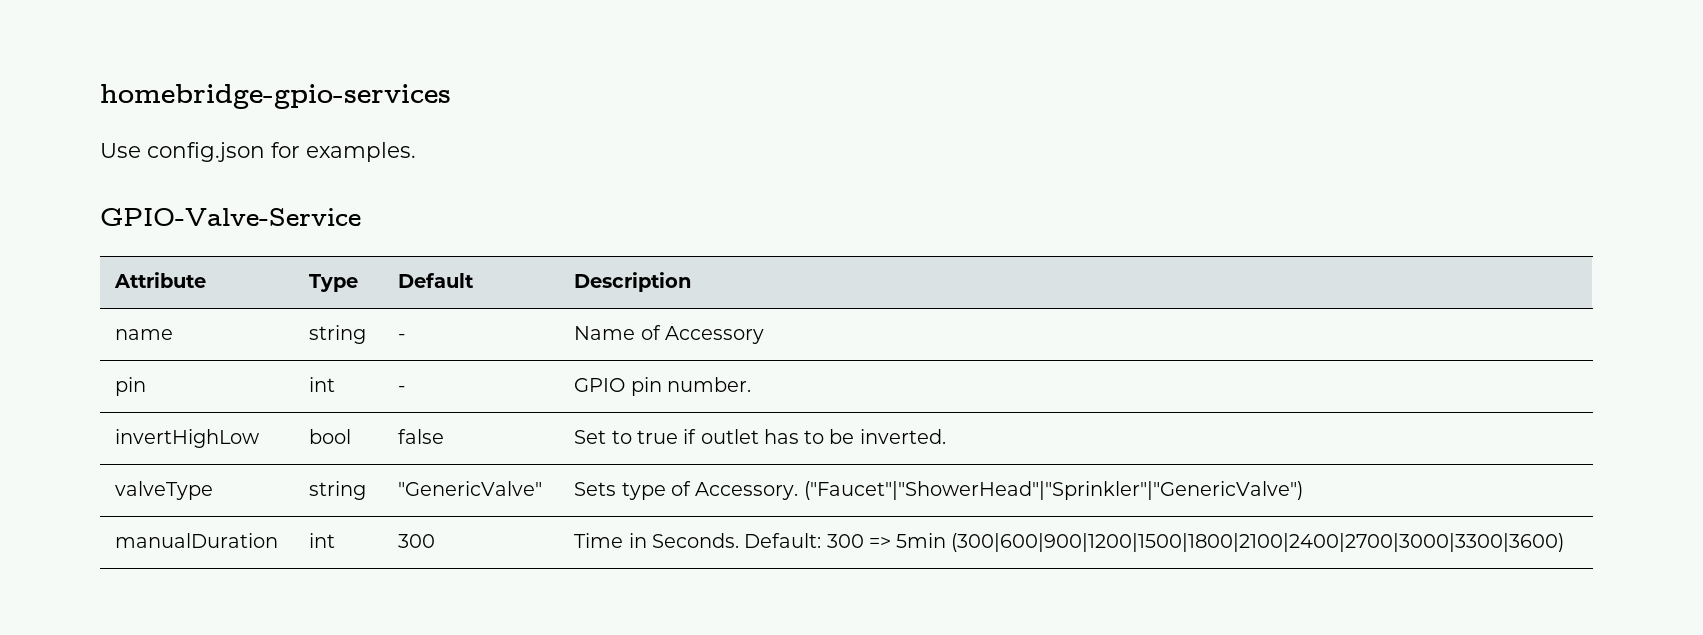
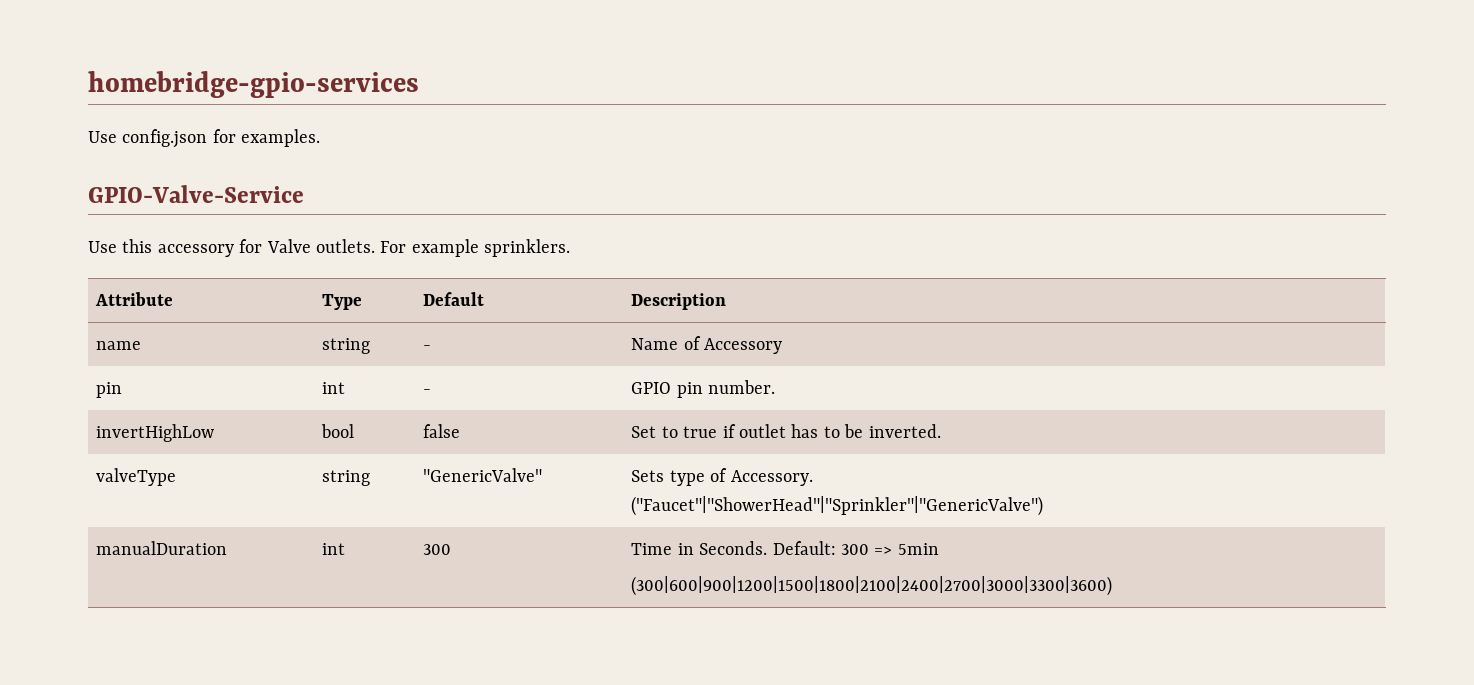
(361, 217) none -> [88,239,571,257] // Use this accessory for Valve outlets. For example sprinklers.
(799, 491) none -> (813, 478) //
(947, 540) none -> (939, 549) //

